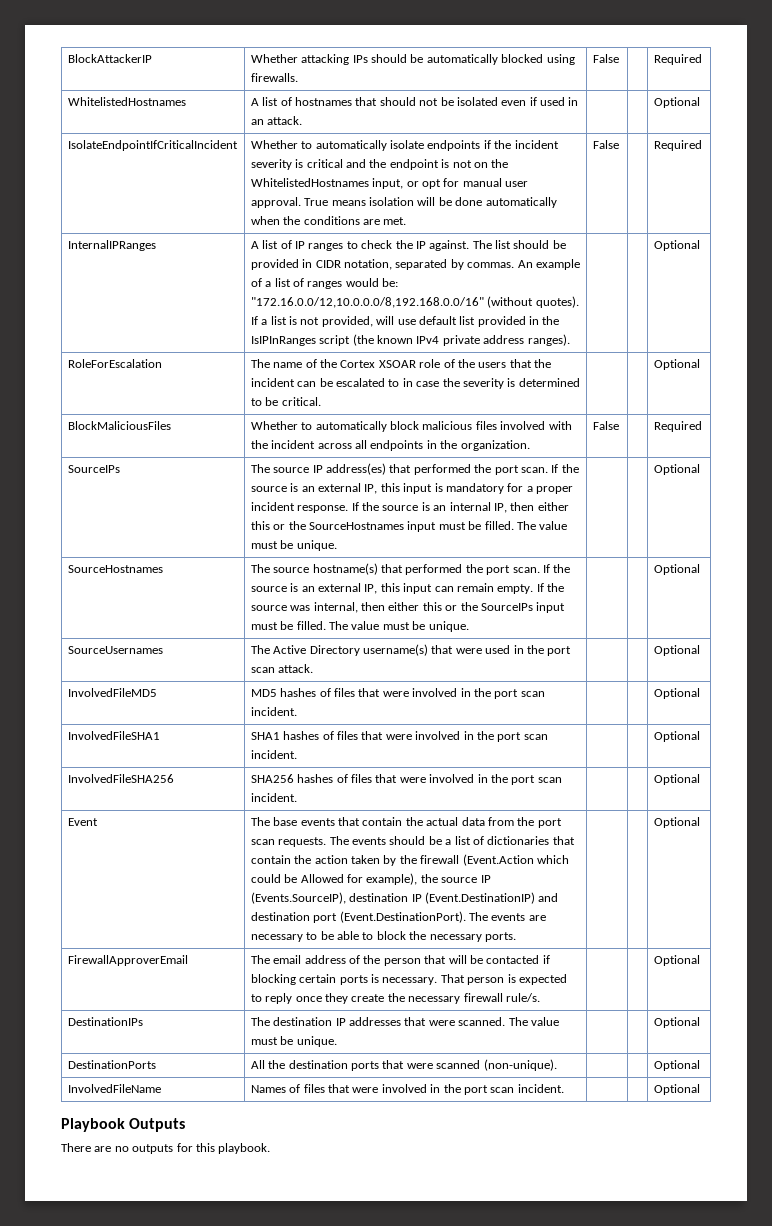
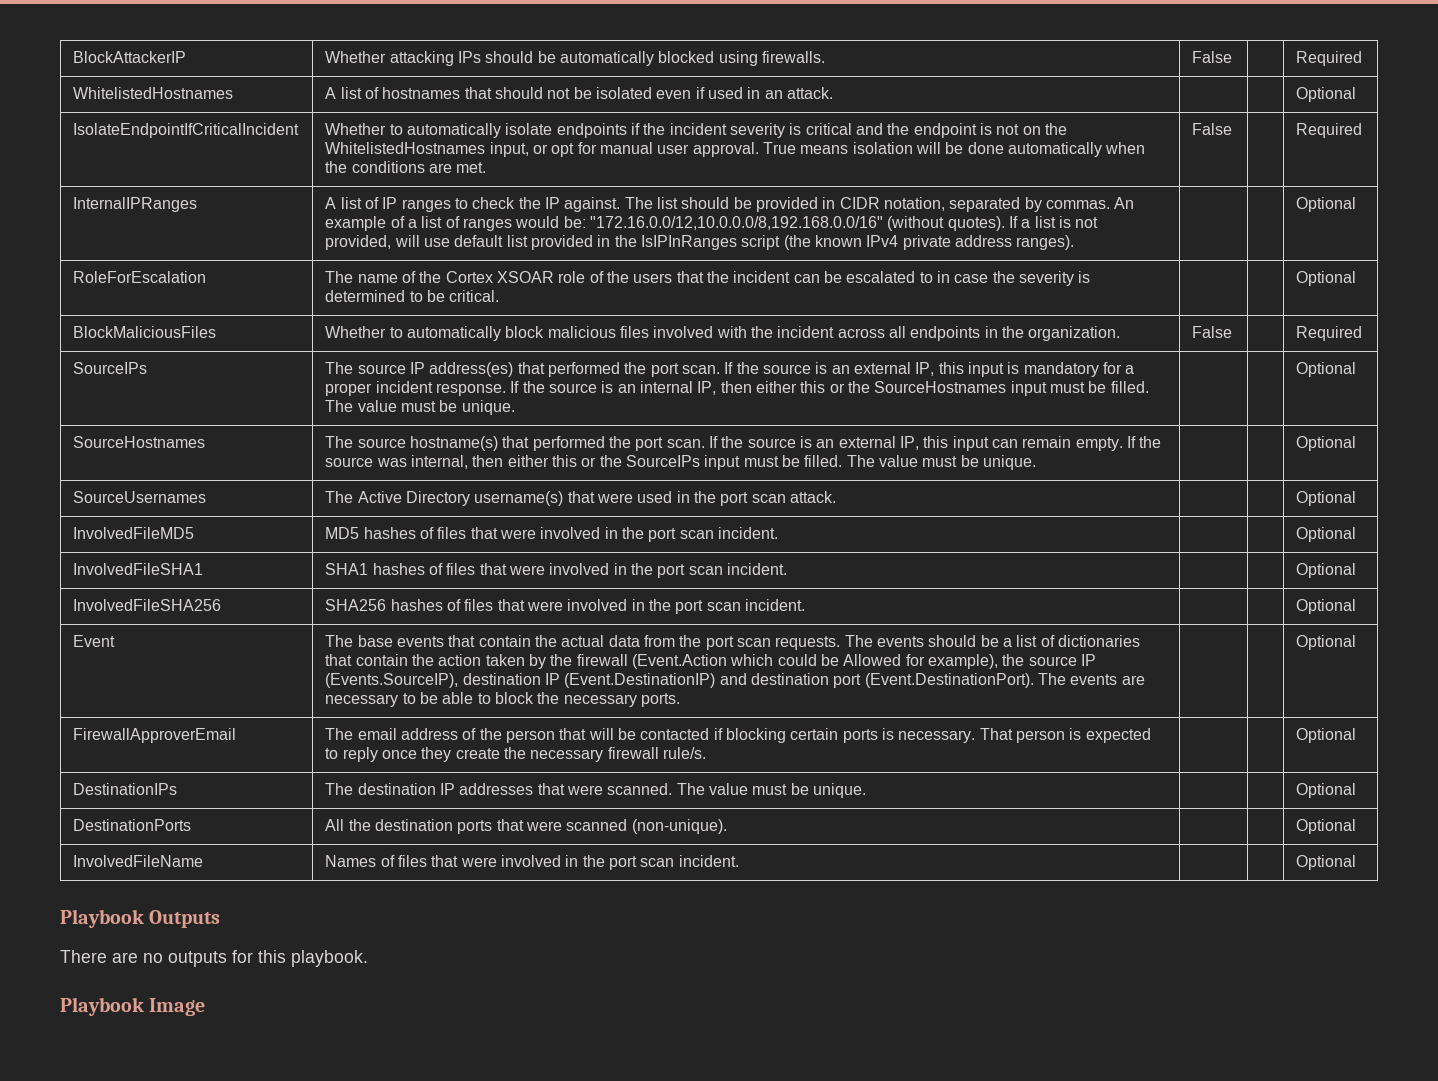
(271, 1148) none -> [60,997,206,1016] // Playbook Image

